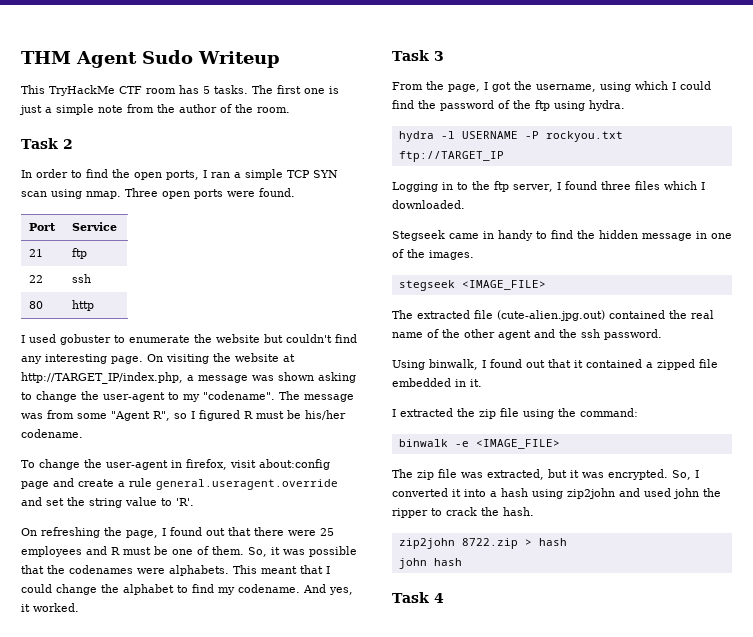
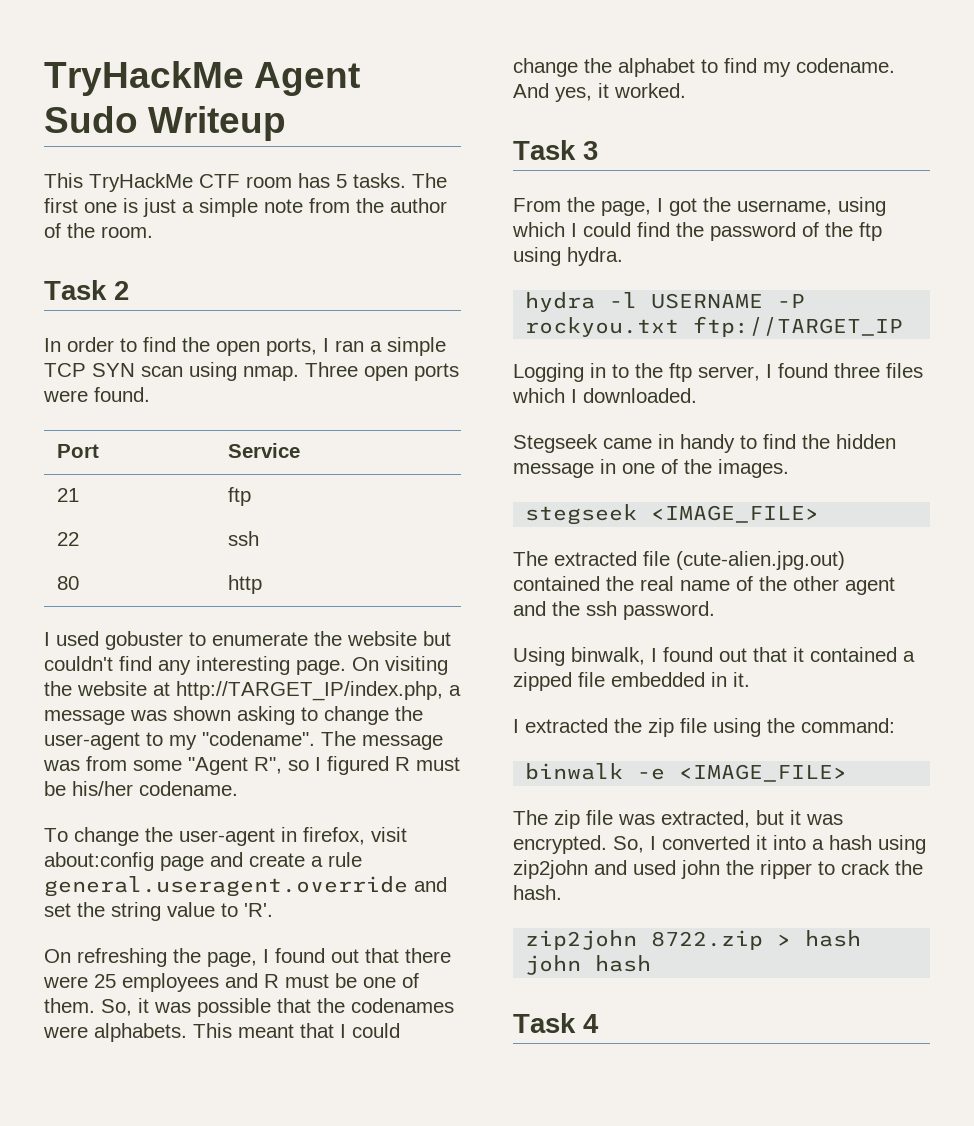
[21,51,71,64] THM -> [44,61,244,96] TryHackMe

